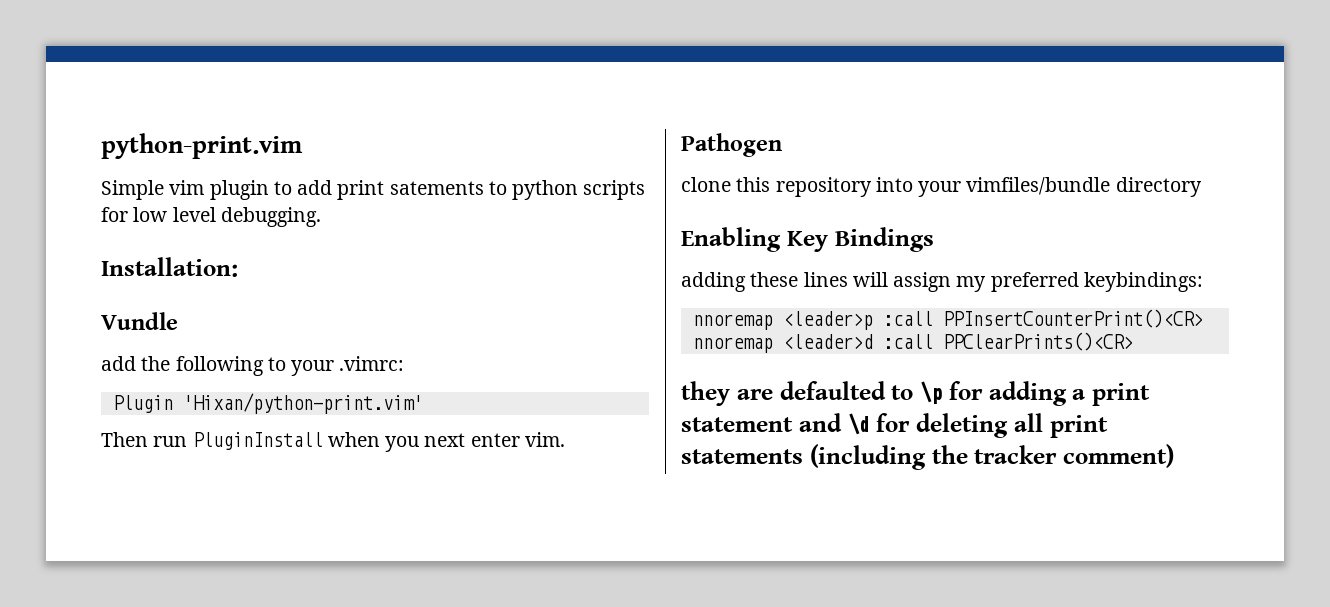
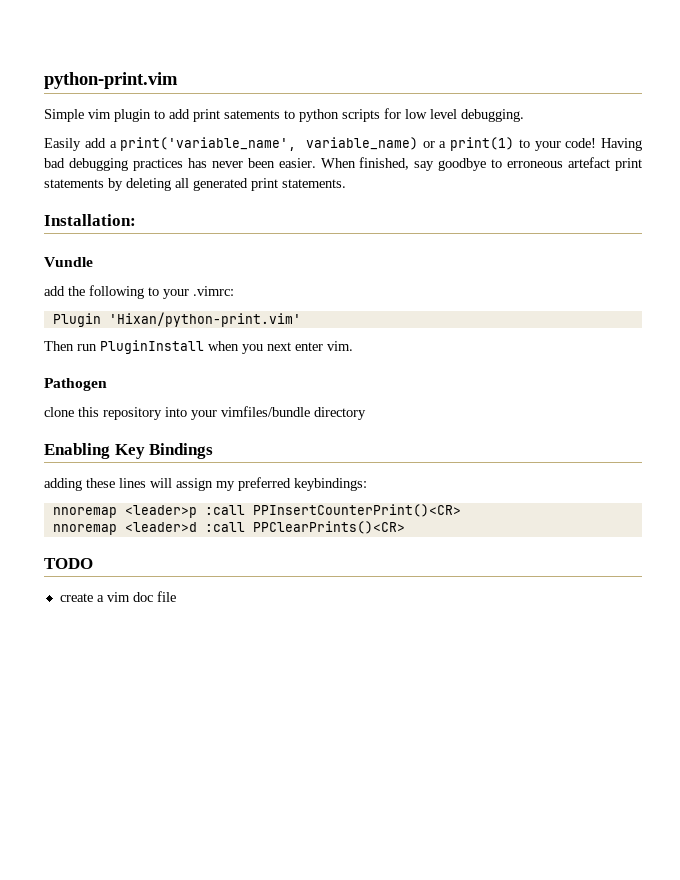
(321, 217) none -> [44,137,642,151] [44,157,643,171] [44,178,346,191] // Easily add a print('variable_name', variable_name) or a print(1) to your code! Having bad debugging practices has never been easier. When finished, say goodbye to erroneous artefact print statements by deleting all generated print statements.
[681,381,1150,406] [681,413,1108,438] [681,444,1174,470] they are defaulted to \p for adding a print statement and \d for deleting all print statements (including the tracker comment) -> [44,558,93,569] [59,591,176,602] TODO // create a vim doc file

